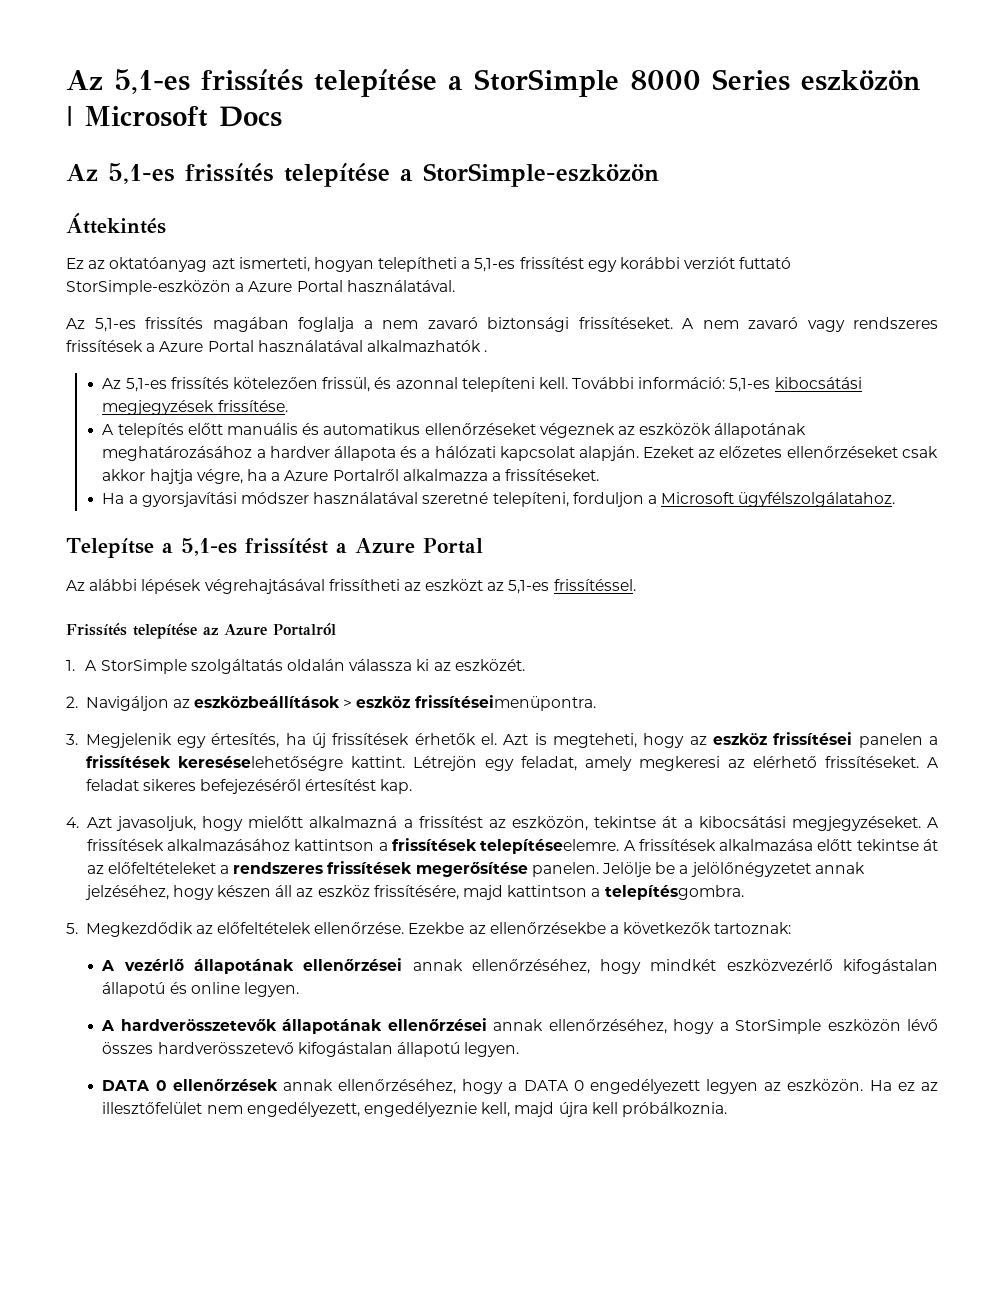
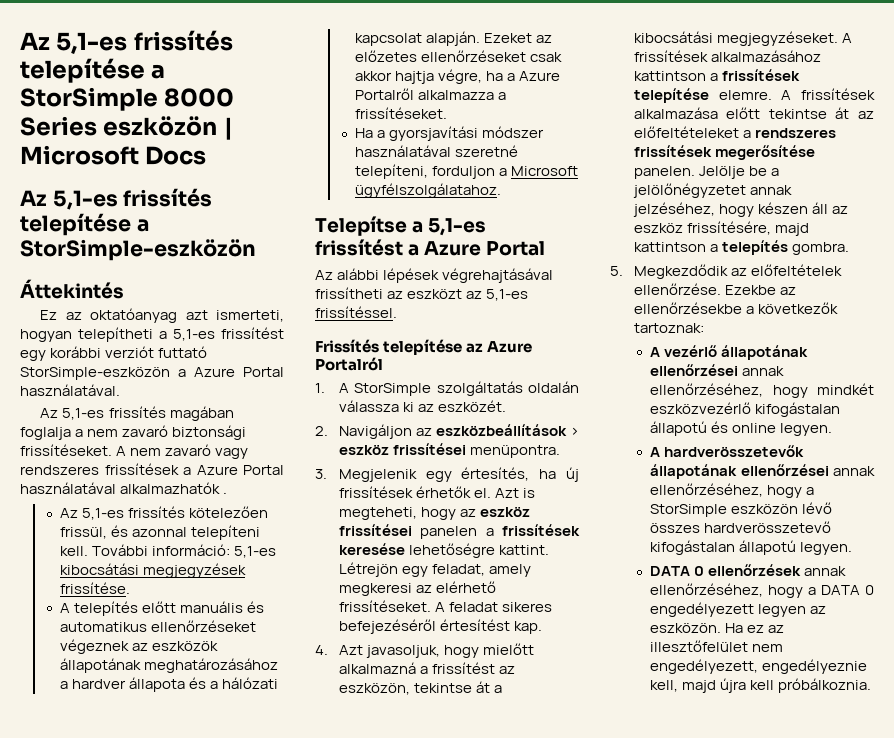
[414,695,596,711] frissítéseimenüpontra. -> [392,443,560,458] frissítései menüpontra.
[177,756,343,771] kereséselehetőségre -> [338,543,495,558] keresése lehetőségre
[480,839,620,854] telepítéseelemre. -> [633,88,772,103] telepítése elemre.
[604,885,744,900] telepítésgombra. -> [721,240,849,255] telepítés gombra.

